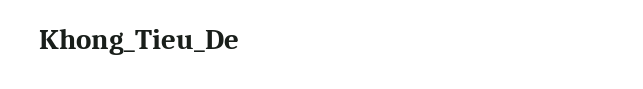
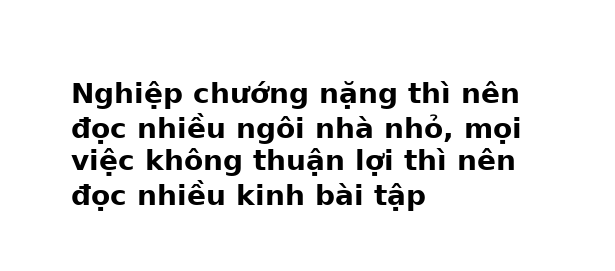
[39,28,239,55] Khong_Tieu_De -> [71,81,520,109] [71,113,522,144] [71,148,516,176] [71,180,426,211] Nghiệp chướng nặng thì nên đọc nhiều ngôi nhà nhỏ, mọi việc không thuận lợi thì nên đọc nhiều kinh bài tập

